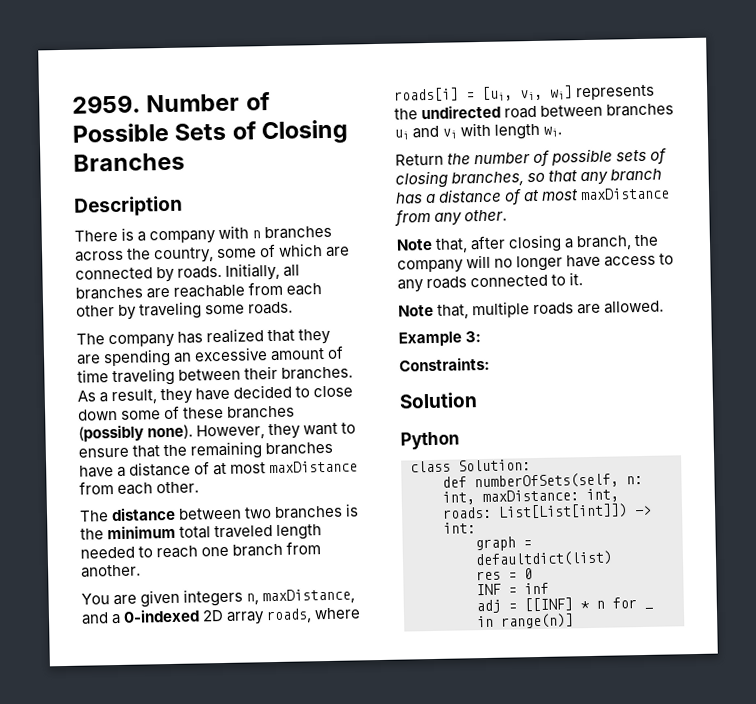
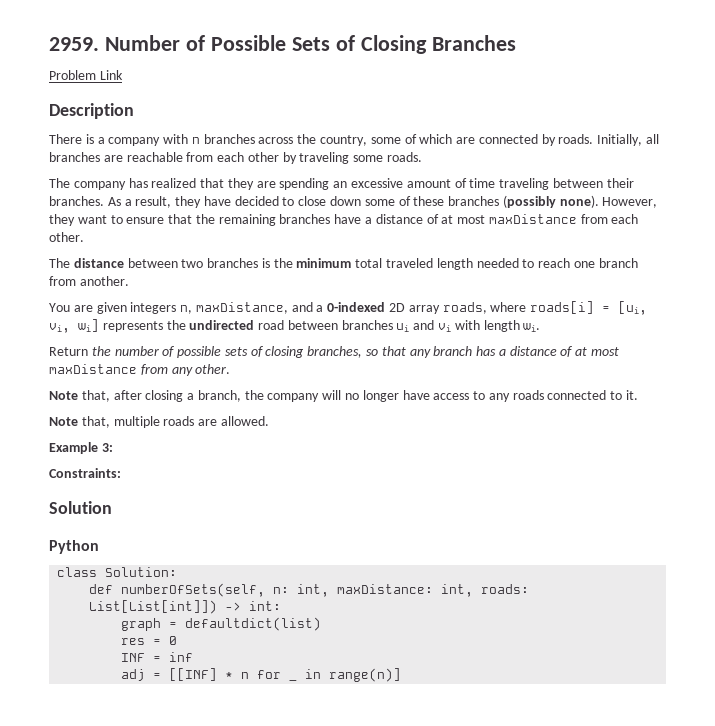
(185, 162) none -> [49,70,123,80] // Problem Link

